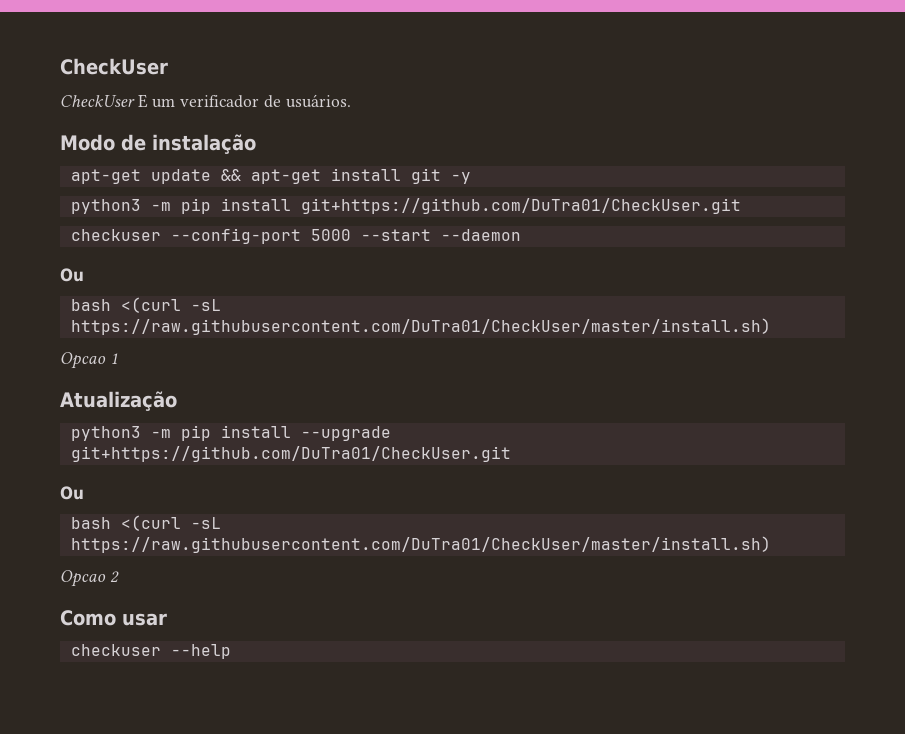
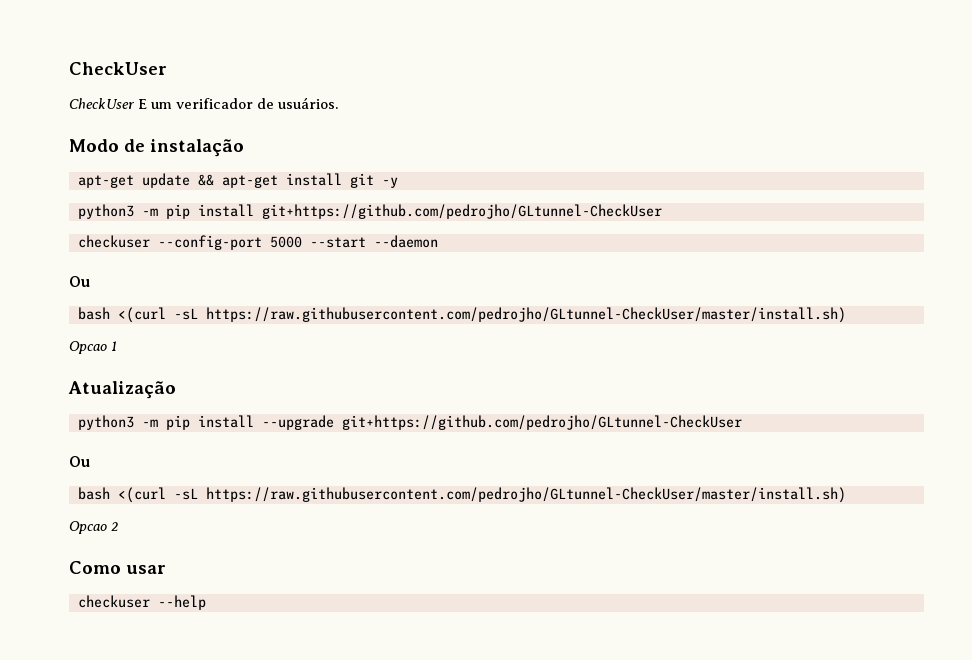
[300,198,741,214] git+https://github.com/DuTra01/CheckUser.git -> [261,204,662,219] git+https://github.com/pedrojho/GLtunnel-CheckUser
[70,318,771,335] https://raw.githubusercontent.com/DuTra01/CheckUser/master/install.sh) -> [205,307,846,323] https://raw.githubusercontent.com/pedrojho/GLtunnel-CheckUser/master/install.sh)
[70,446,511,462] [60,486,84,500] [70,515,221,531] [70,536,771,553] git+https://github.com/DuTra01/CheckUser.git // Ou // bash <(curl -sL https://raw.githubusercontent.com/DuTra01/CheckUser/master/install.sh) -> [341,415,742,430] [69,456,90,467] [77,487,846,503] git+https://github.com/pedrojho/GLtunnel-CheckUser // Ou // bash <(curl -sL https://raw.githubusercontent.com/pedrojho/GLtunnel-CheckUser/master/install.sh)

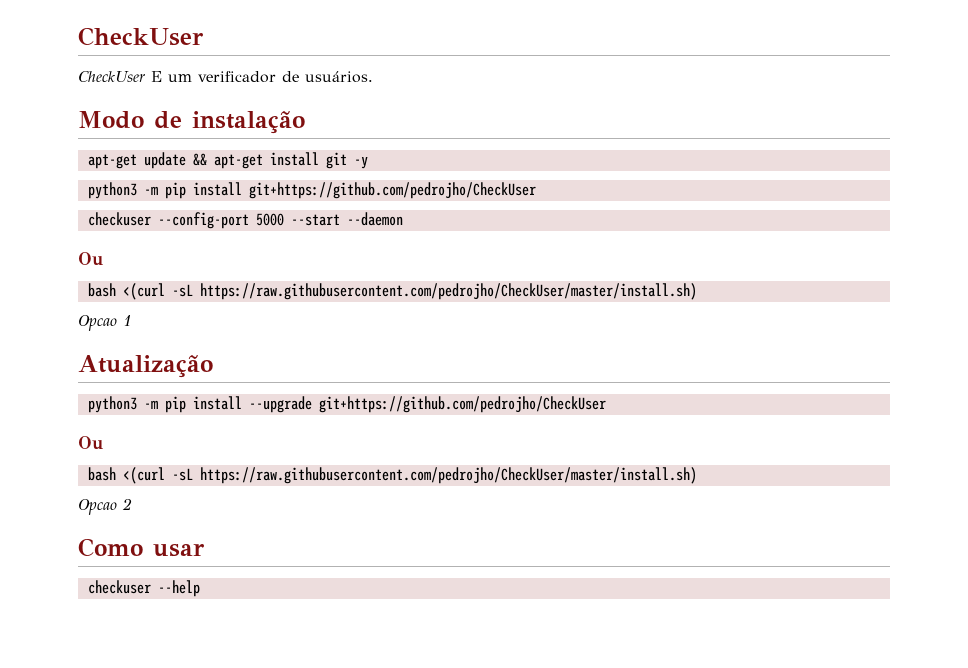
[261,204,662,219] git+https://github.com/pedrojho/GLtunnel-CheckUser -> [248,182,536,199] git+https://github.com/pedrojho/CheckUser
[205,307,846,323] https://raw.githubusercontent.com/pedrojho/GLtunnel-CheckUser/master/install.sh) -> [199,283,697,300] https://raw.githubusercontent.com/pedrojho/CheckUser/master/install.sh)
[341,415,742,430] [69,456,90,467] [77,487,846,503] git+https://github.com/pedrojho/GLtunnel-CheckUser // Ou // bash <(curl -sL https://raw.githubusercontent.com/pedrojho/GLtunnel-CheckUser/master/install.sh) -> [318,396,606,413] [78,436,104,450] [87,467,697,484] git+https://github.com/pedrojho/CheckUser // Ou // bash <(curl -sL https://raw.githubusercontent.com/pedrojho/CheckUser/master/install.sh)

